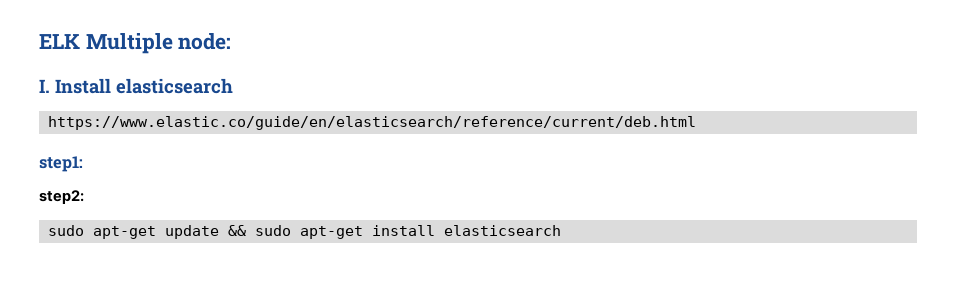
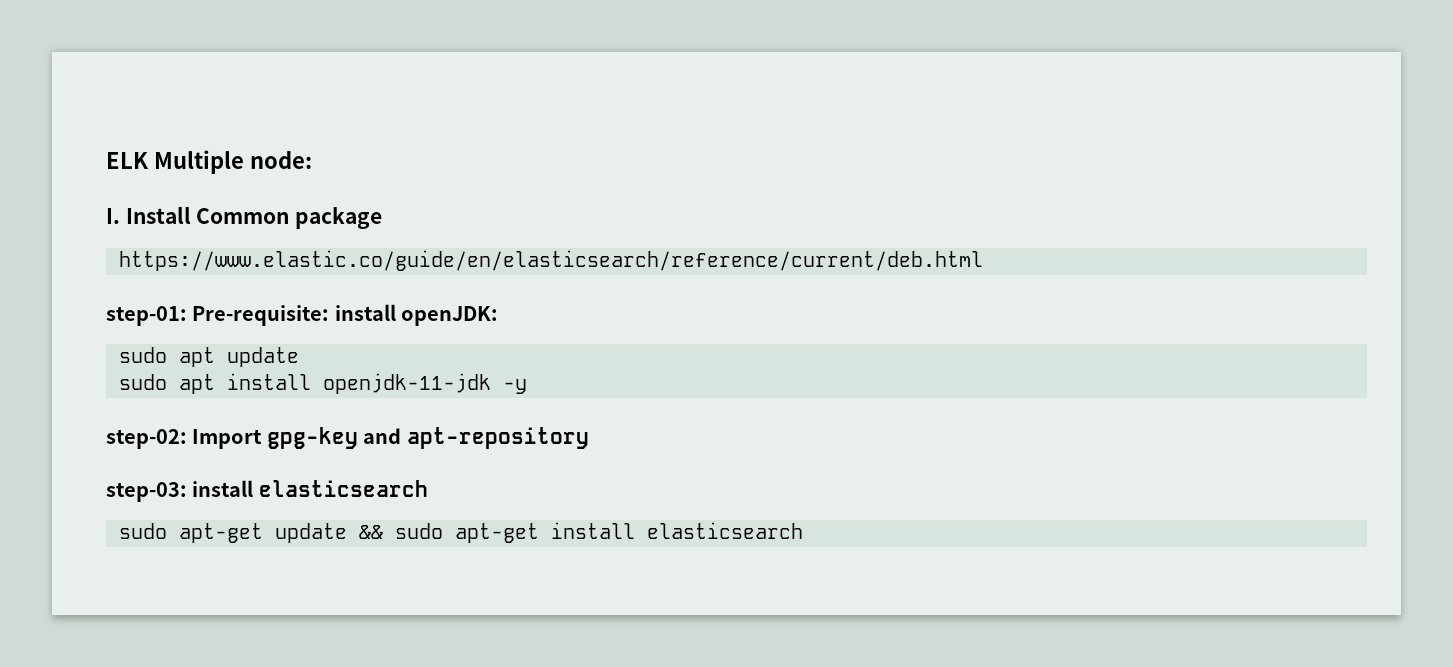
[116,78,233,94] elasticsearch -> [196,207,383,229] Common package
[39,156,83,172] [39,190,84,204] step1: // step2: -> [106,304,499,326] [118,347,299,367] [118,373,527,394] [106,427,589,449] [106,480,428,502] step-01: Pre-requisite: install openJDK: // sudo apt update // sudo apt install openjdk-11-jdk -y // step-02: Import gpg-key and apt-repository // step-03: install elasticsearch

